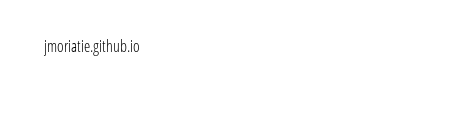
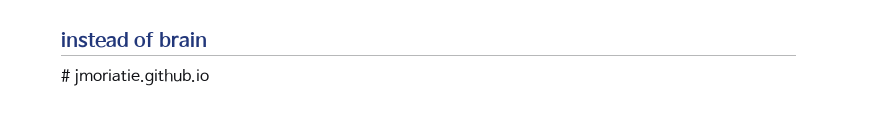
(43, 47) none -> [61,32,207,48] [61,69,70,82] instead of brain // #

